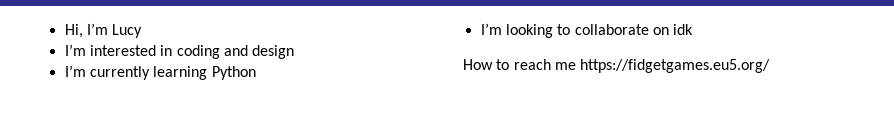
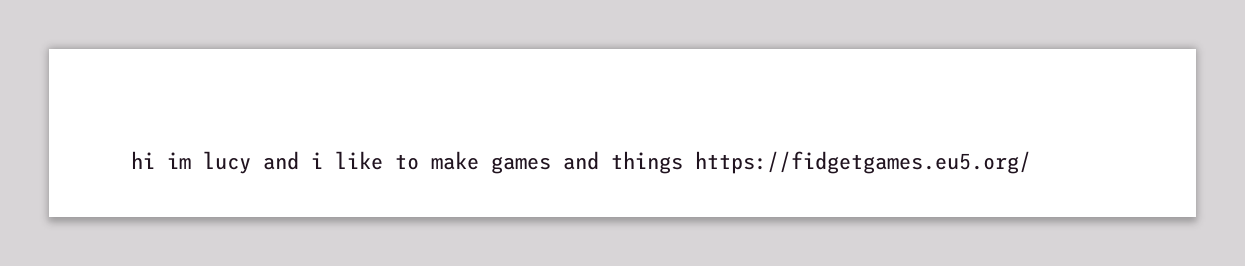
[64,23,143,38] [64,44,295,59] [64,65,256,80] [480,23,694,38] [463,59,576,70] Hi, I’m Lucy // I’m interested in coding and design // I’m currently learning Python // I’m looking to collaborate on idk // How to reach me -> [131,151,683,174] hi im lucy and i like to make games and things

